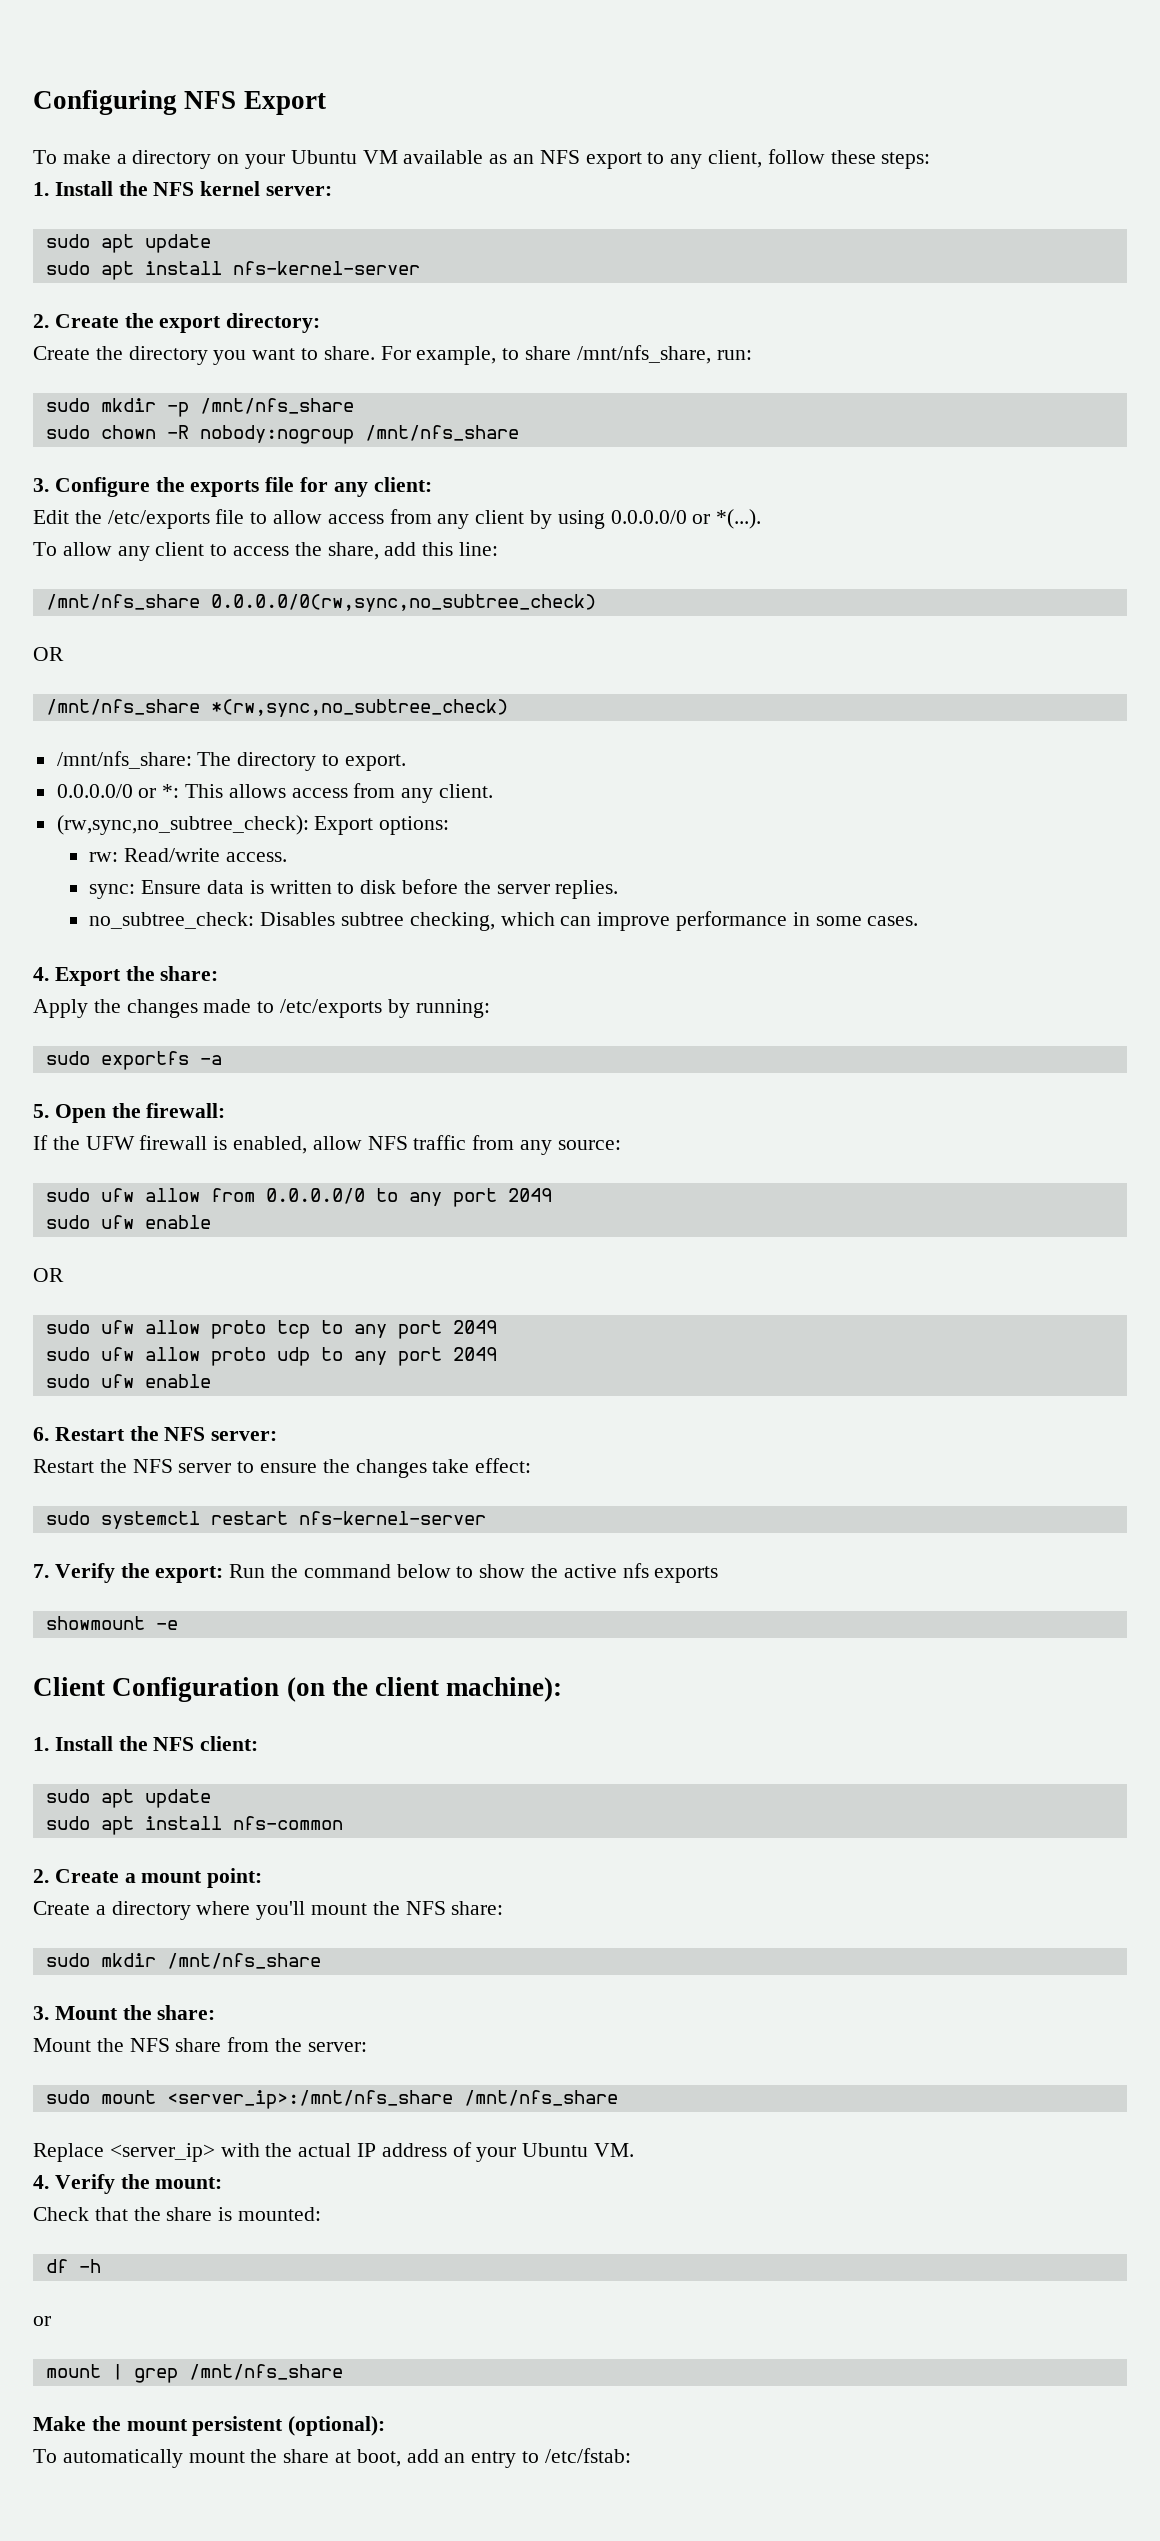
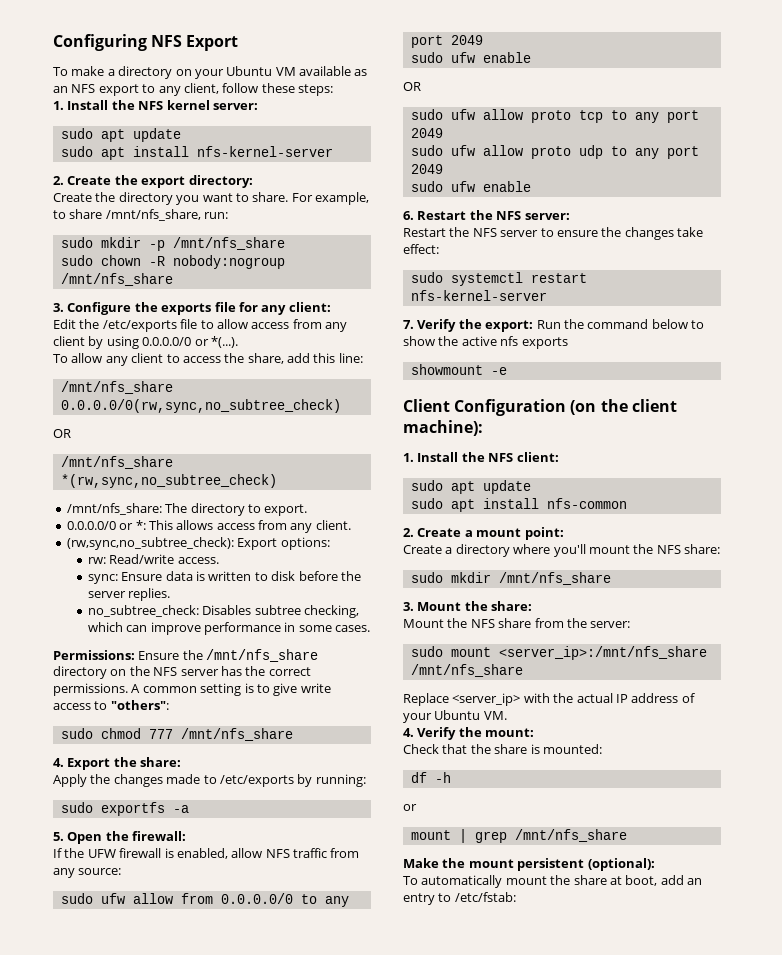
(919, 921) none -> [53,649,319,662] [53,666,311,679] [53,683,331,696] [53,700,169,710] [60,728,293,741] // Permissions: Ensure the /mnt/nfs_share directory on the NFS server has the correct permissions. A common setting is to give write access to "others": // sudo chmod 777 /mnt/nfs_share

